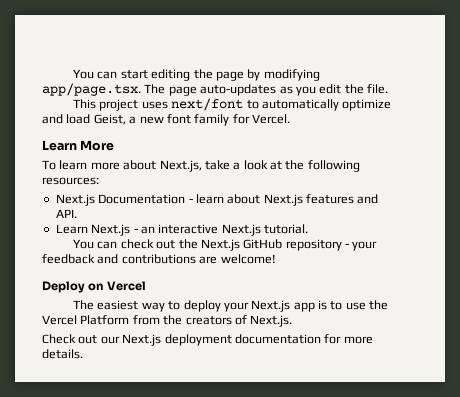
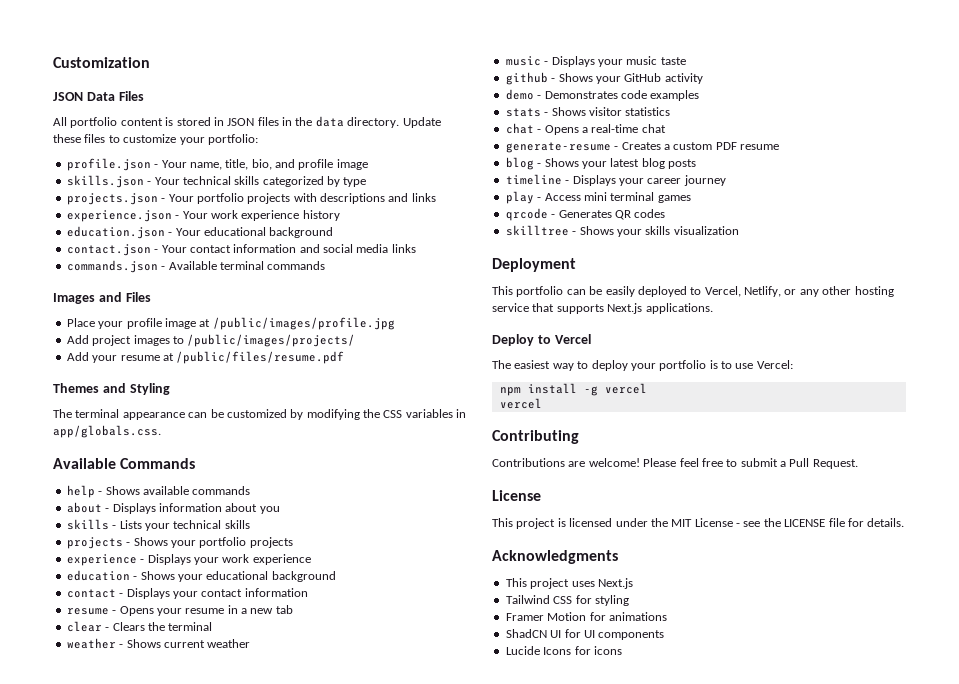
[73,69,320,81] [42,83,388,96] [73,98,392,111] [42,114,290,126] [42,140,115,151] [42,160,360,172] [42,177,99,185] [55,194,379,206] [55,209,77,218] [55,224,308,236] [73,239,378,251] [42,254,276,264] You can start editing the page by modifying app/page.tsx. The page auto-updates as you edit the file. // This project uses next/font to automatically optimize and load Geist, a new font family for Vercel. // Learn More // To learn more about Next.js, take a look at the following resources: // Next.js Documentation - learn about Next.js features and API. // Learn Next.js - an interactive Next.js tutorial. // You can check out the Next.js GitHub repository - your feedback and contributions are welcome! -> [53,57,150,68] [53,91,144,101] [53,116,441,128] [53,134,258,145] [66,158,368,171] [66,175,367,188] [66,193,436,205] [66,210,340,222] [66,226,334,239] [66,244,416,256] [66,260,326,273] [53,292,151,304] [66,317,395,330] [66,334,356,347] [66,351,345,364] [53,383,170,395] [53,409,467,420] [53,425,161,438] [53,458,196,469] [66,485,251,498] [66,502,280,514] [66,519,250,531] [66,537,293,549] [66,554,311,566] [66,570,336,582] [66,588,308,599] [66,605,293,616] [66,621,213,632] [66,638,251,649] [505,56,686,67] [505,72,703,85] [505,89,700,101] [505,107,671,117] [505,123,666,135] [505,142,779,153] [505,157,696,170] [505,174,726,186] [505,191,691,204] [505,208,666,221] [505,225,739,237] [492,258,576,272] [492,286,894,297] [492,303,713,314] Customization // JSON Data Files // All portfolio content is stored in JSON files in the data directory. Update these files to customize your portfolio: // profile.json - Your name, title, bio, and profile image // skills.json - Your technical skills categorized by type // projects.json - Your portfolio projects with descriptions and links // experience.json - Your work experience history // education.json - Your educational background // contact.json - Your contact information and social media links // commands.json - Available terminal commands // Images and Files // Place your profile image at /public/images/profile.jpg // Add project images to /public/images/projects/ // Add your resume at /public/files/resume.pdf // Themes and Styling // The terminal appearance can be customized by modifying the CSS variables in app/globals.css. // Available Commands // help - Shows available commands // about - Displays information about you // skills - Lists your technical skills // projects - Shows your portfolio projects // experience - Displays your work experience // education - Shows your educational background // contact - Displays your contact information // resume - Opens your resume in a new tab // clear - Clears the terminal // weather - Shows current weather // music - Displays your music taste // github - Shows your GitHub activity // demo - Demonstrates code examples // stats - Shows visitor statistics // chat - Opens a real-time chat // generate-resume - Creates a custom PDF resume // blog - Shows your latest blog posts // timeline - Displays your career journey // play - Access mini terminal games // qrcode - Generates QR codes // skilltree - Shows your skills visualization // Deployment // This portfolio can be easily deployed to Vercel, Netlify, or any other hosting service that supports Next.js applications.
[88,283,105,291] on -> [537,335,551,344] to
[251,300,315,312] Next.js app -> [659,360,707,371] portfolio
[369,300,389,310] [42,315,293,327] [42,334,373,346] [42,349,83,359] the Vercel Platform from the creators of Next.js. // Check out our Next.js deployment documentation for more details. -> [756,360,793,369] [499,383,647,396] [499,398,542,409] [492,430,579,444] [492,458,858,469] [492,490,541,501] [492,518,905,529] [492,550,618,564] [505,578,633,589] [505,595,629,606] [505,612,667,621] [505,629,665,640] [505,646,622,655] Vercel: // npm install -g vercel // vercel // Contributing // Contributions are welcome! Please feel free to submit a Pull Request. // License // This project is licensed under the MIT License - see the LICENSE file for details. // Acknowledgments // This project uses Next.js // Tailwind CSS for styling // Framer Motion for animations // ShadCN UI for UI components // Lucide Icons for icons

